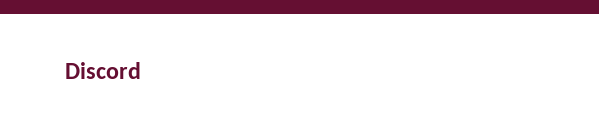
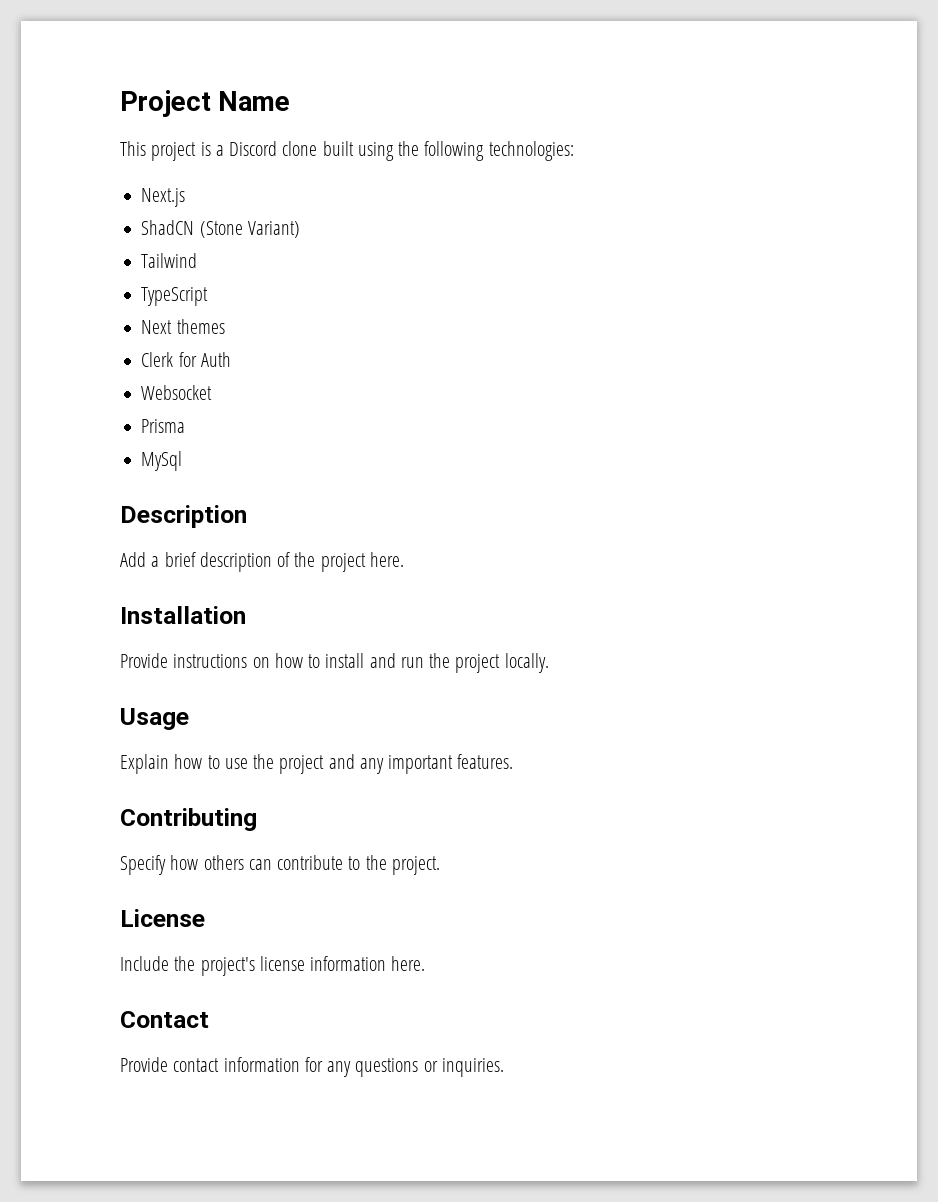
[65,62,141,79] Discord -> [120,90,291,117] [120,141,574,161] [141,188,186,207] [141,220,300,238] [141,253,198,268] [141,287,209,306] [141,319,225,334] [141,352,231,367] [141,385,213,400] [141,419,186,433] [141,451,183,471] [120,505,247,528] [120,552,404,572] [120,606,246,624] [120,653,549,673] [120,708,189,730] [120,754,514,774] [120,808,257,831] [120,855,440,875] [120,909,205,927] [120,956,426,976] [120,1011,209,1028] [120,1057,504,1077] Project Name // This project is a Discord clone built using the following technologies: // Next.js // ShadCN (Stone Variant) // Tailwind // TypeScript // Next themes // Clerk for Auth // Websocket // Prisma // MySql // Description // Add a brief description of the project here. // Installation // Provide instructions on how to install and run the project locally. // Usage // Explain how to use the project and any important features. // Contributing // Specify how others can contribute to the project. // License // Include the project's license information here. // Contact // Provide contact information for any questions or inquiries.

